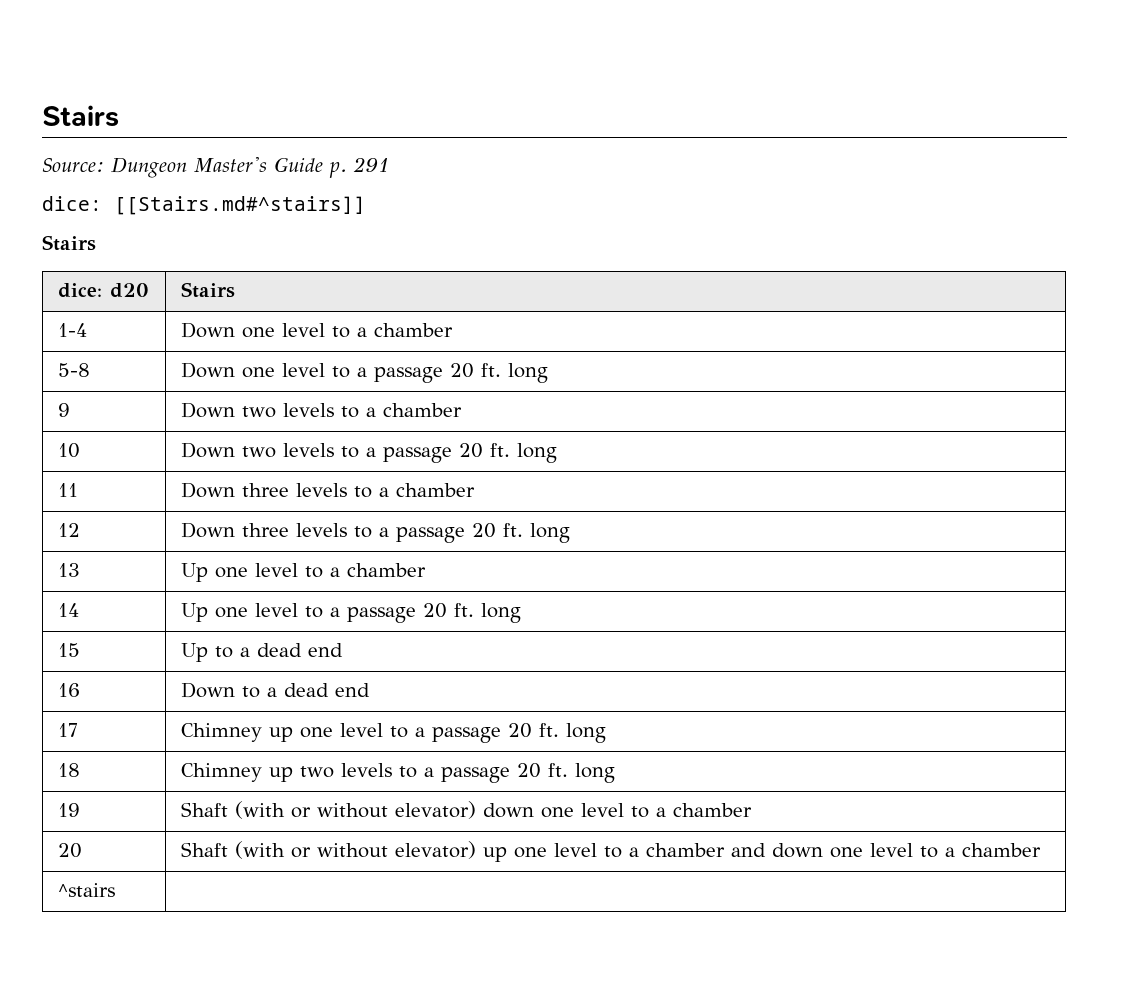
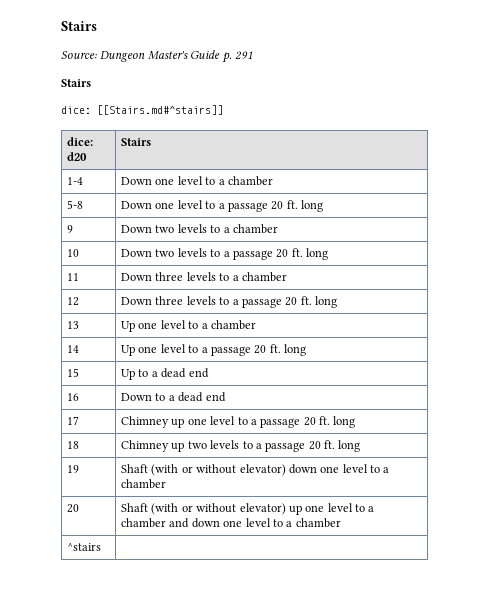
(390, 164) none -> [61,79,91,87] // Stairs
[42,235,96,251] // Stairs -> (223, 110) none

